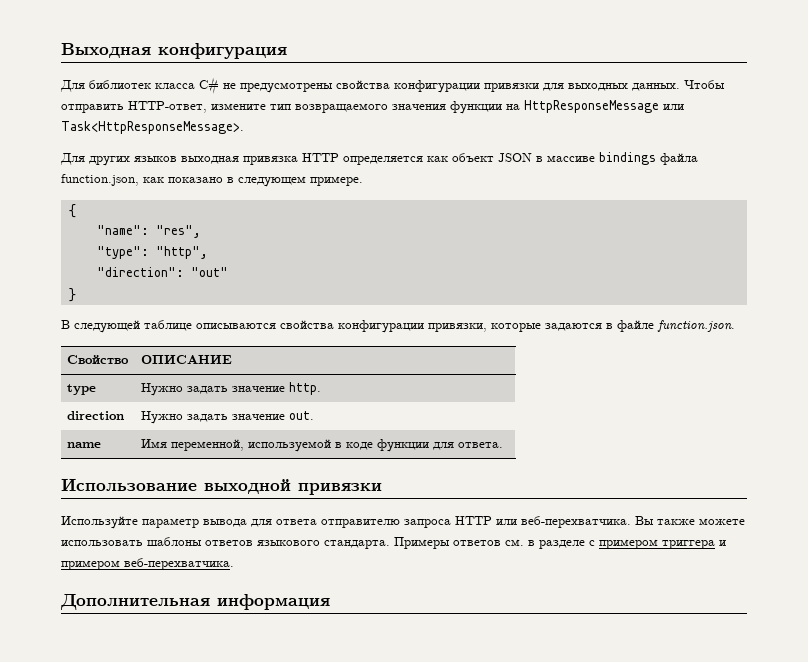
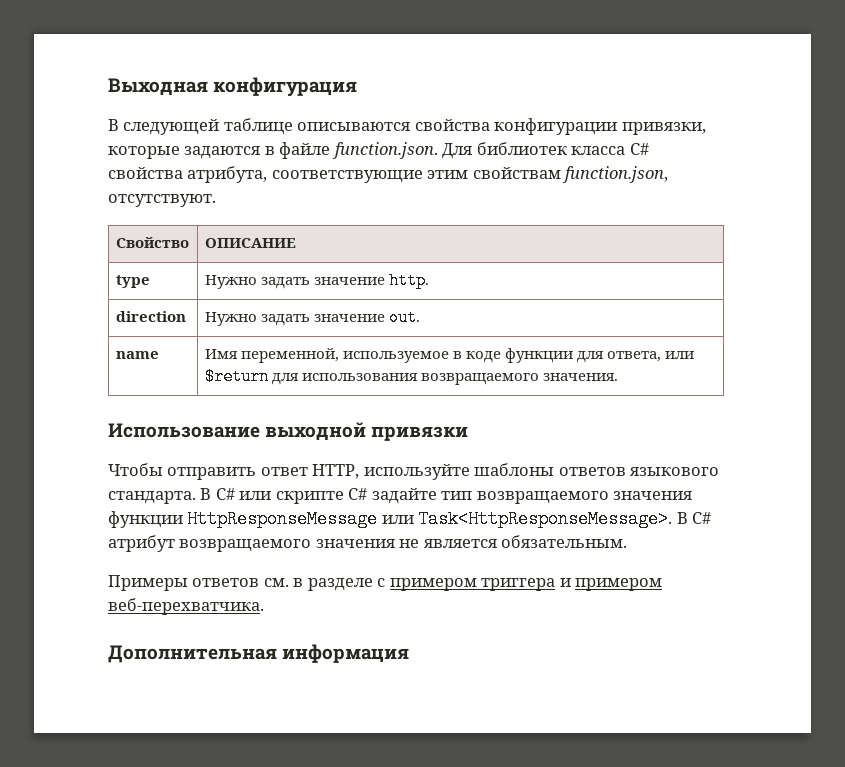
[60,77,725,94] [61,100,684,114] [61,121,244,134] [60,152,698,166] [61,174,363,187] [68,204,76,218] [96,225,201,238] [96,246,208,259] [96,267,228,277] [68,288,76,302] // Для библиотек класса C# не предусмотрены свойства конфигурации привязки для выходных данных. Чтобы отправить HTTP-ответ, измените тип возвращаемого значения функции на HttpResponseMessage или Task<HttpResponseMessage>. // Для других языков выходная привязка HTTP определяется как объект JSON в массиве bindings файла function.json, как показано в следующем примере. // { // "name": "res", // "type": "http", // "direction": "out" // } -> (358, 87) none
(735, 326) none -> [442,142,649,159] [108,166,669,183] [108,194,216,207] Для библиотек класса C# свойства атрибута, соответствующие этим свойствам function.json, отсутствуют.
[248,439,332,452] используемой -> [342,351,449,363] используемое
[458,442,504,448] [61,478,382,495] [61,516,745,529] [61,537,390,549] ответа. // Использование выходной привязки // Используйте параметр вывода для ответа отправителю запроса HTTP или веб-перехватчика. Вы также можете использовать шаблоны ответов языкового стандарта. -> [607,351,695,362] [204,368,618,385] [108,422,469,441] [108,463,720,480] [108,488,693,504] [108,510,712,528] [108,535,628,552] ответа, или $return для использования возвращаемого значения. // Использование выходной привязки // Чтобы отправить ответ HTTP, используйте шаблоны ответов языкового стандарта. В C# или скрипте C# задайте тип возвращаемого значения функции HttpResponseMessage или Task<HttpResponseMessage>. В C# атрибут возвращаемого значения не является обязательным. //

